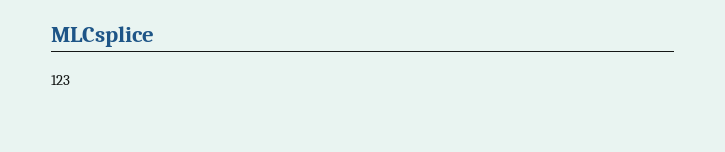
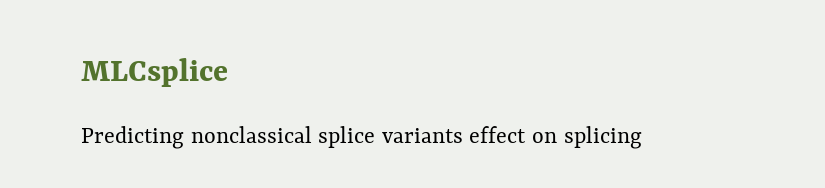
[51,75,70,85] 123 -> [81,126,642,149] Predicting nonclassical splice variants effect on splicing

